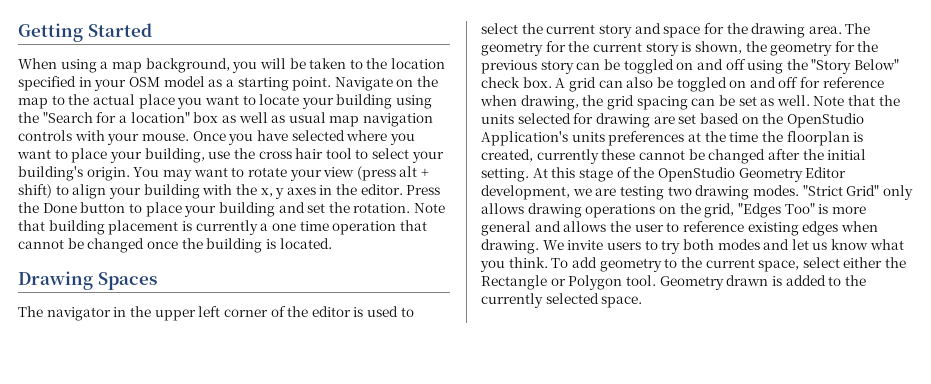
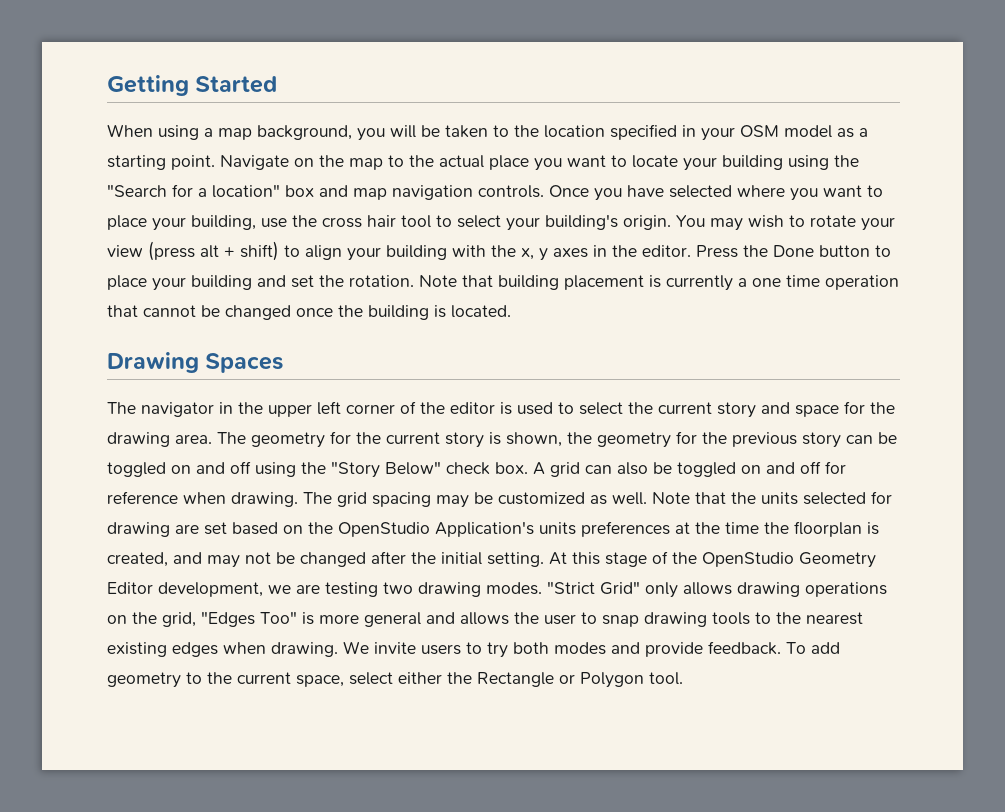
[221,112,434,127] [18,130,189,145] as well as usual map navigation controls with your mouse. -> [319,185,544,200] and map navigation controls.
[193,167,228,177] want -> [748,215,784,228] wish
[520,95,757,110] drawing, the grid spacing can be set -> [231,492,585,508] drawing. The grid spacing may be customized
[536,149,685,164] currently these cannot -> [173,552,271,568] and may not
[682,221,744,232] reference -> [602,612,863,627] snap drawing tools to the nearest
[791,239,904,250] [480,257,548,272] let us know what you think. -> [645,641,781,657] provide feedback.
[659,275,866,290] [481,293,643,308] Geometry drawn is added to the currently selected space. -> (683, 678) none

